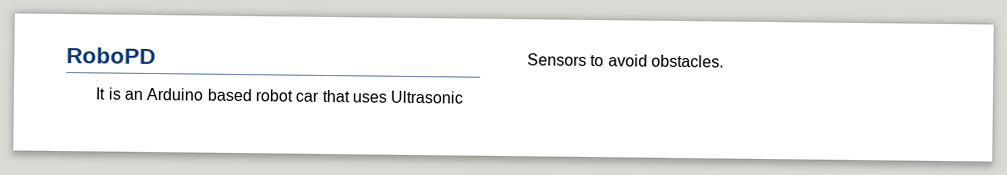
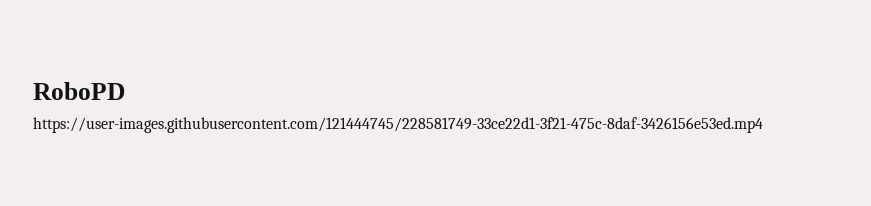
[95,87,464,104] [527,53,724,68] It is an Arduino based robot car that uses Ultrasonic Sensors to avoid obstacles. -> [33,117,763,133] https://user-images.githubusercontent.com/121444745/228581749-33ce22d1-3f21-475c-8daf-3426156e53ed.mp4

